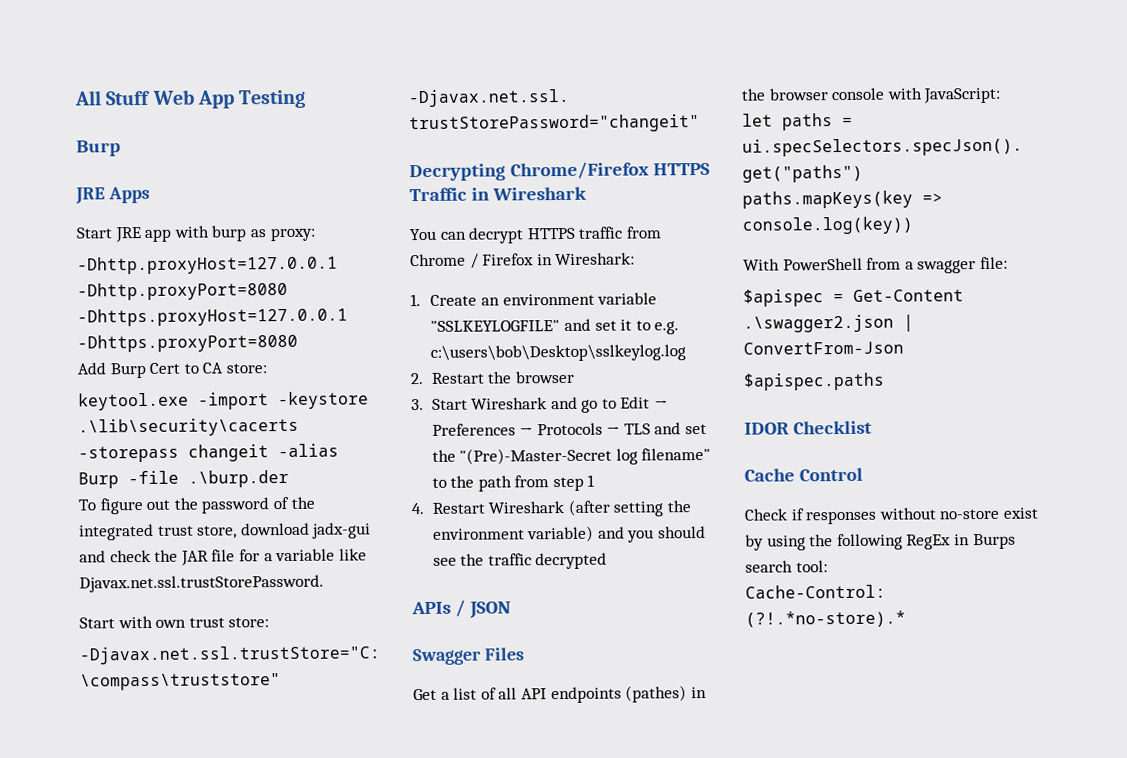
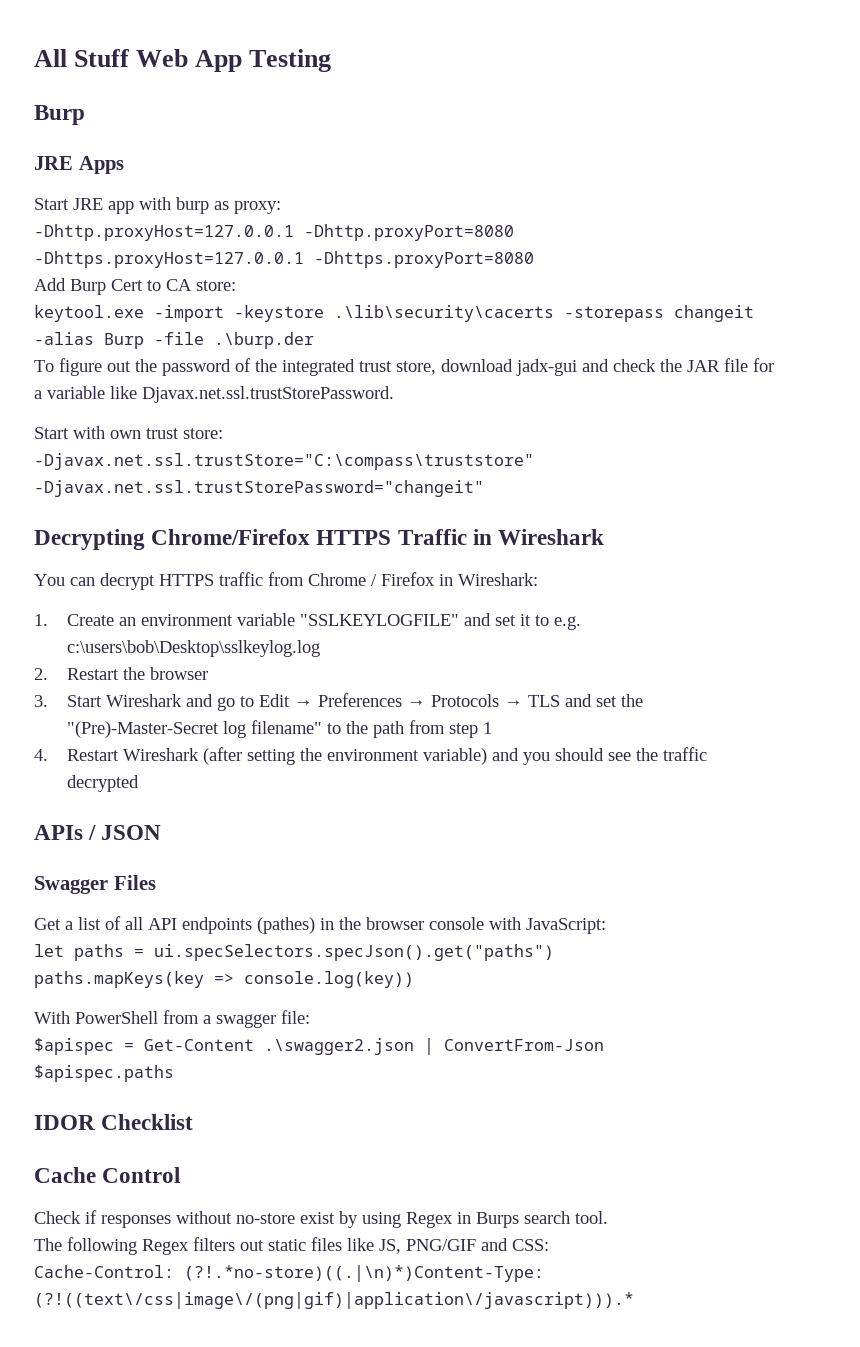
[809,533,1016,551] [745,560,828,573] the following RegEx in Burps search tool: -> [406,1211,608,1228] [34,1237,549,1255] Regex in Burps search tool. // The following Regex filters out static files like JS, PNG/GIF and CSS:
[745,610,906,628] (?!.*no-store).* -> [184,1265,544,1282] [34,1292,634,1309] (?!.*no-store)((.|\n)*)Content-Type: (?!((text\/css|image\/(png|gif)|application\/javascript))).*

